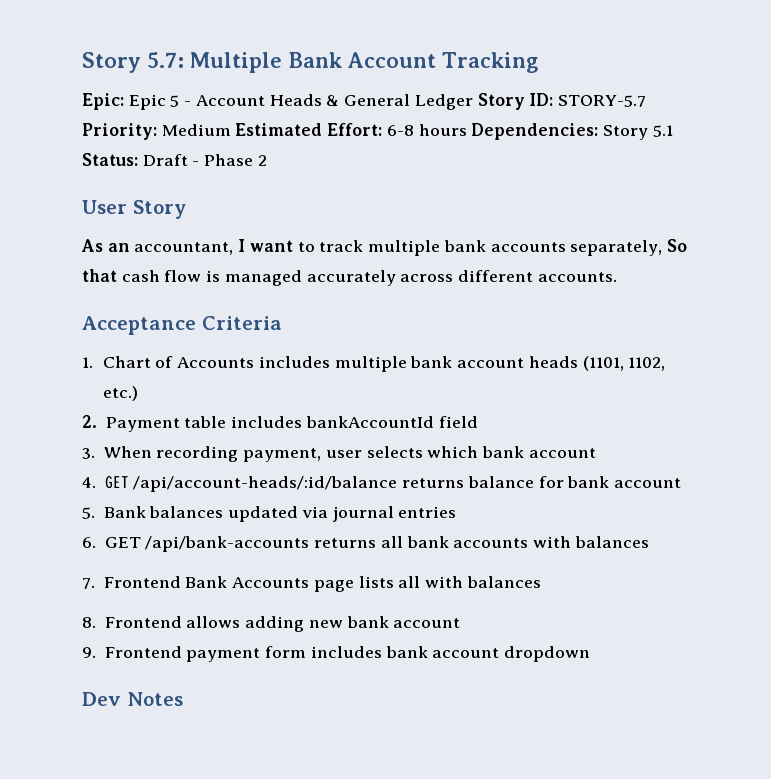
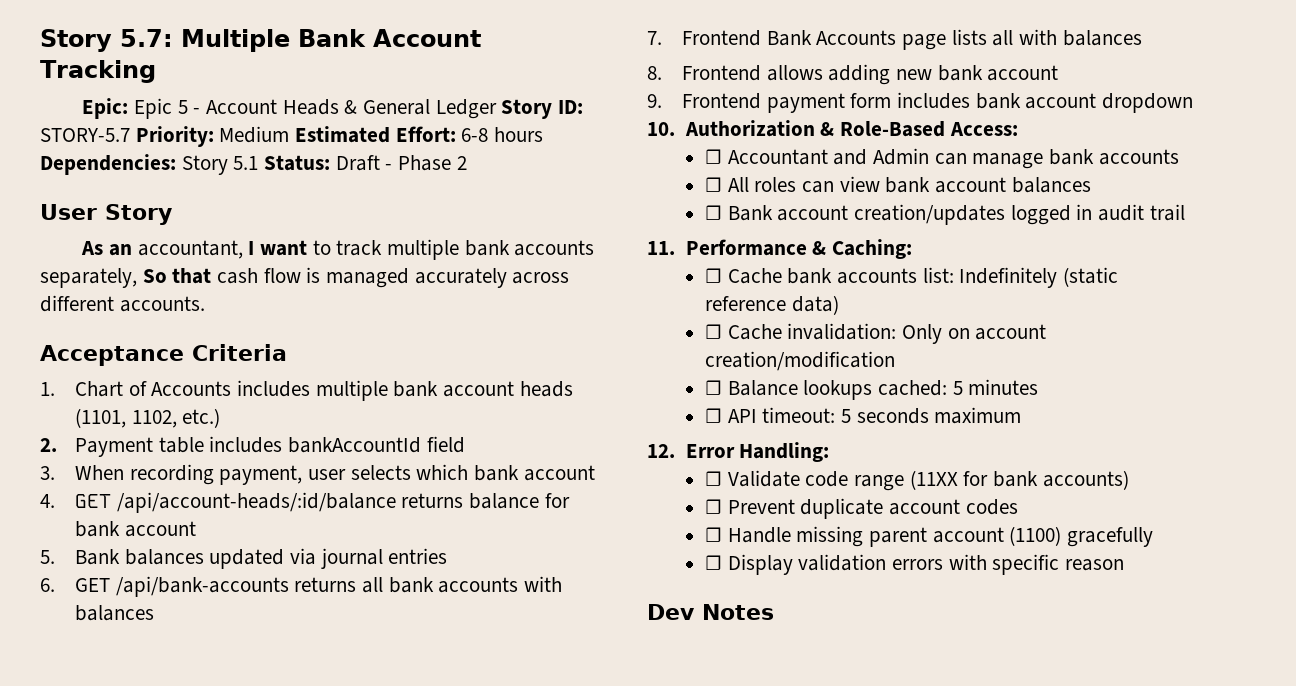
(591, 654) none -> [647,120,1018,137] [705,148,1179,169] [705,176,1091,193] [705,204,1185,225] [647,239,912,259] [705,267,1119,288] [705,295,839,315] [705,323,1047,344] [705,351,896,371] [705,379,1039,400] [705,407,1022,424] [647,442,830,462] [705,470,1129,491] [705,498,1018,519] [705,526,1154,547] [705,554,1125,575] // 10. Authorization & Role-Based Access: // ☐ Accountant and Admin can manage bank accounts // ☐ All roles can view bank account balances // ☐ Bank account creation/updates logged in audit trail // 11. Performance & Caching: // ☐ Cache bank accounts list: Indefinitely (static reference data) // ☐ Cache invalidation: Only on account creation/modification // ☐ Balance lookups cached: 5 minutes // ☐ API timeout: 5 seconds maximum // 12. Error Handling: // ☐ Validate code range (11XX for bank accounts) // ☐ Prevent duplicate account codes // ☐ Handle missing parent account (1100) gracefully // ☐ Display validation errors with specific reason

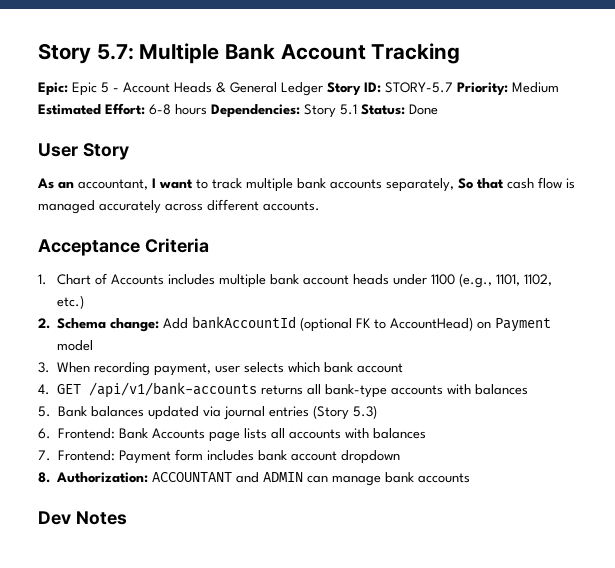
[335,155,467,171] Draft - Phase 2 -> [409,104,438,115] Done
[75,408,127,428] (1101, -> [392,273,520,288] under 1100 (e.g., 1101,
[75,436,465,457] Payment table includes bankAccountId field -> [57,316,552,332] [57,340,94,351] Schema change: Add bankAccountId (optional FK to AccountHead) on Payment model
[116,492,570,513] [75,521,196,537] /api/account-heads/:id/balance returns balance for bank account -> [89,382,529,398] /api/v1/bank-accounts returns all bank-type accounts with balances
(448, 556) none -> [313,405,378,420] (Story 5.3)
[75,576,563,597] [75,605,155,621] [647,29,1142,50] [647,64,1059,85] [647,93,845,113] GET /api/bank-accounts returns all bank accounts with balances // 7. Frontend Bank Accounts page lists all with balances // 8. Frontend allows adding new bank account // 9. Frontend payment -> [58,428,427,442] [38,450,172,464] Frontend: Bank Accounts page lists all accounts with balances // 7. Frontend: Payment
[647,120,1018,137] [705,148,1179,169] [705,176,1091,193] [705,204,1185,225] [647,239,912,259] [705,267,1119,288] [705,295,839,315] [705,323,1047,344] [705,351,896,371] [705,379,1039,400] [705,407,1022,424] [647,442,830,462] [705,470,1129,491] [705,498,1018,519] [705,526,1154,547] [705,554,1125,575] 10. Authorization & Role-Based Access: // ☐ Accountant and Admin can manage bank accounts // ☐ All roles can view bank account balances // ☐ Bank account creation/updates logged in audit trail // 11. Performance & Caching: // ☐ Cache bank accounts list: Indefinitely (static reference data) // ☐ Cache invalidation: Only on account creation/modification // ☐ Balance lookups cached: 5 minutes // ☐ API timeout: 5 seconds maximum // 12. Error Handling: // ☐ Validate code range (11XX for bank accounts) // ☐ Prevent duplicate account codes // ☐ Handle missing parent account (1100) gracefully // ☐ Display validation errors with specific reason -> [38,472,471,486] 8. Authorization: ACCOUNTANT and ADMIN can manage bank accounts

